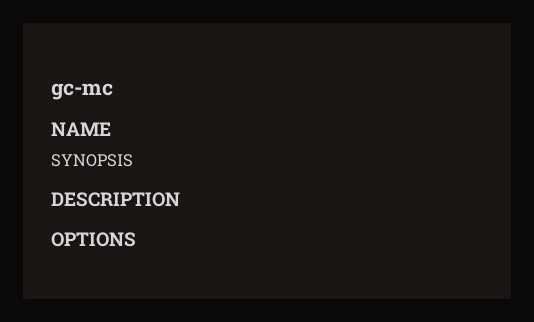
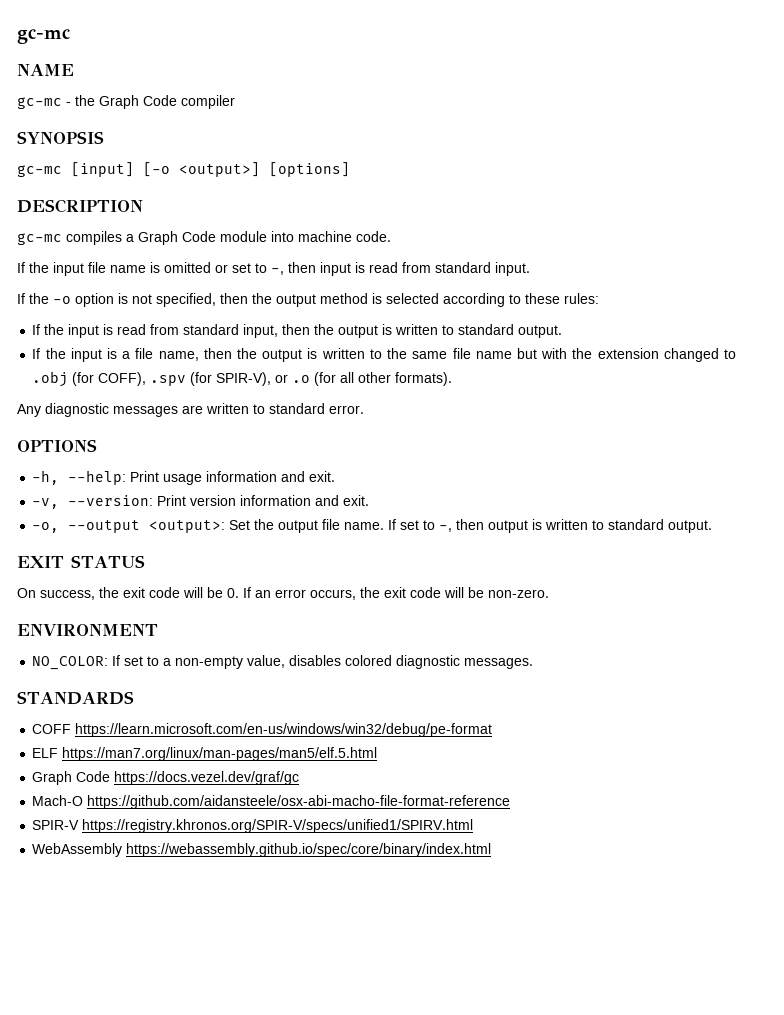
[51,154,133,167] [51,192,180,207] [51,232,136,247] SYNOPSIS // DESCRIPTION // OPTIONS -> [17,95,235,109] [17,131,104,144] [17,162,350,177] [17,199,143,213] [17,231,391,245] [17,262,530,276] [17,293,599,307] [32,324,563,338] [32,348,736,362] [32,371,453,387] [17,403,364,417] [17,439,97,452] [32,470,336,485] [32,495,370,509] [32,519,713,533] [17,555,145,568] [17,587,549,600] [17,624,158,636] [32,655,534,670] [17,691,134,705] [32,723,493,737] [32,747,378,761] [32,771,300,785] [32,795,511,809] [32,819,474,833] [32,843,492,857] gc-mc - the Graph Code compiler // SYNOPSIS // gc-mc [input] [-o <output>] [options] // DESCRIPTION // gc-mc compiles a Graph Code module into machine code. // If the input file name is omitted or set to -, then input is read from standard input. // If the -o option is not specified, then the output method is selected according to these rules: // If the input is read from standard input, then the output is written to standard output. // If the input is a file name, then the output is written to the same file name but with the extension changed to .obj (for COFF), .spv (for SPIR-V), or .o (for all other formats). // Any diagnostic messages are written to standard error. // OPTIONS // -h, --help: Print usage information and exit. // -v, --version: Print version information and exit. // -o, --output <output>: Set the output file name. If set to -, then output is written to standard output. // EXIT STATUS // On success, the exit code will be 0. If an error occurs, the exit code will be non-zero. // ENVIRONMENT // NO_COLOR: If set to a non-empty value, disables colored diagnostic messages. // STANDARDS // COFF https://learn.microsoft.com/en-us/windows/win32/debug/pe-format // ELF https://man7.org/linux/man-pages/man5/elf.5.html // Graph Code https://docs.vezel.dev/graf/gc // Mach-O https://github.com/aidansteele/osx-abi-macho-file-format-reference // SPIR-V https://registry.khronos.org/SPIR-V/specs/unified1/SPIRV.html // WebAssembly https://webassembly.github.io/spec/core/binary/index.html

